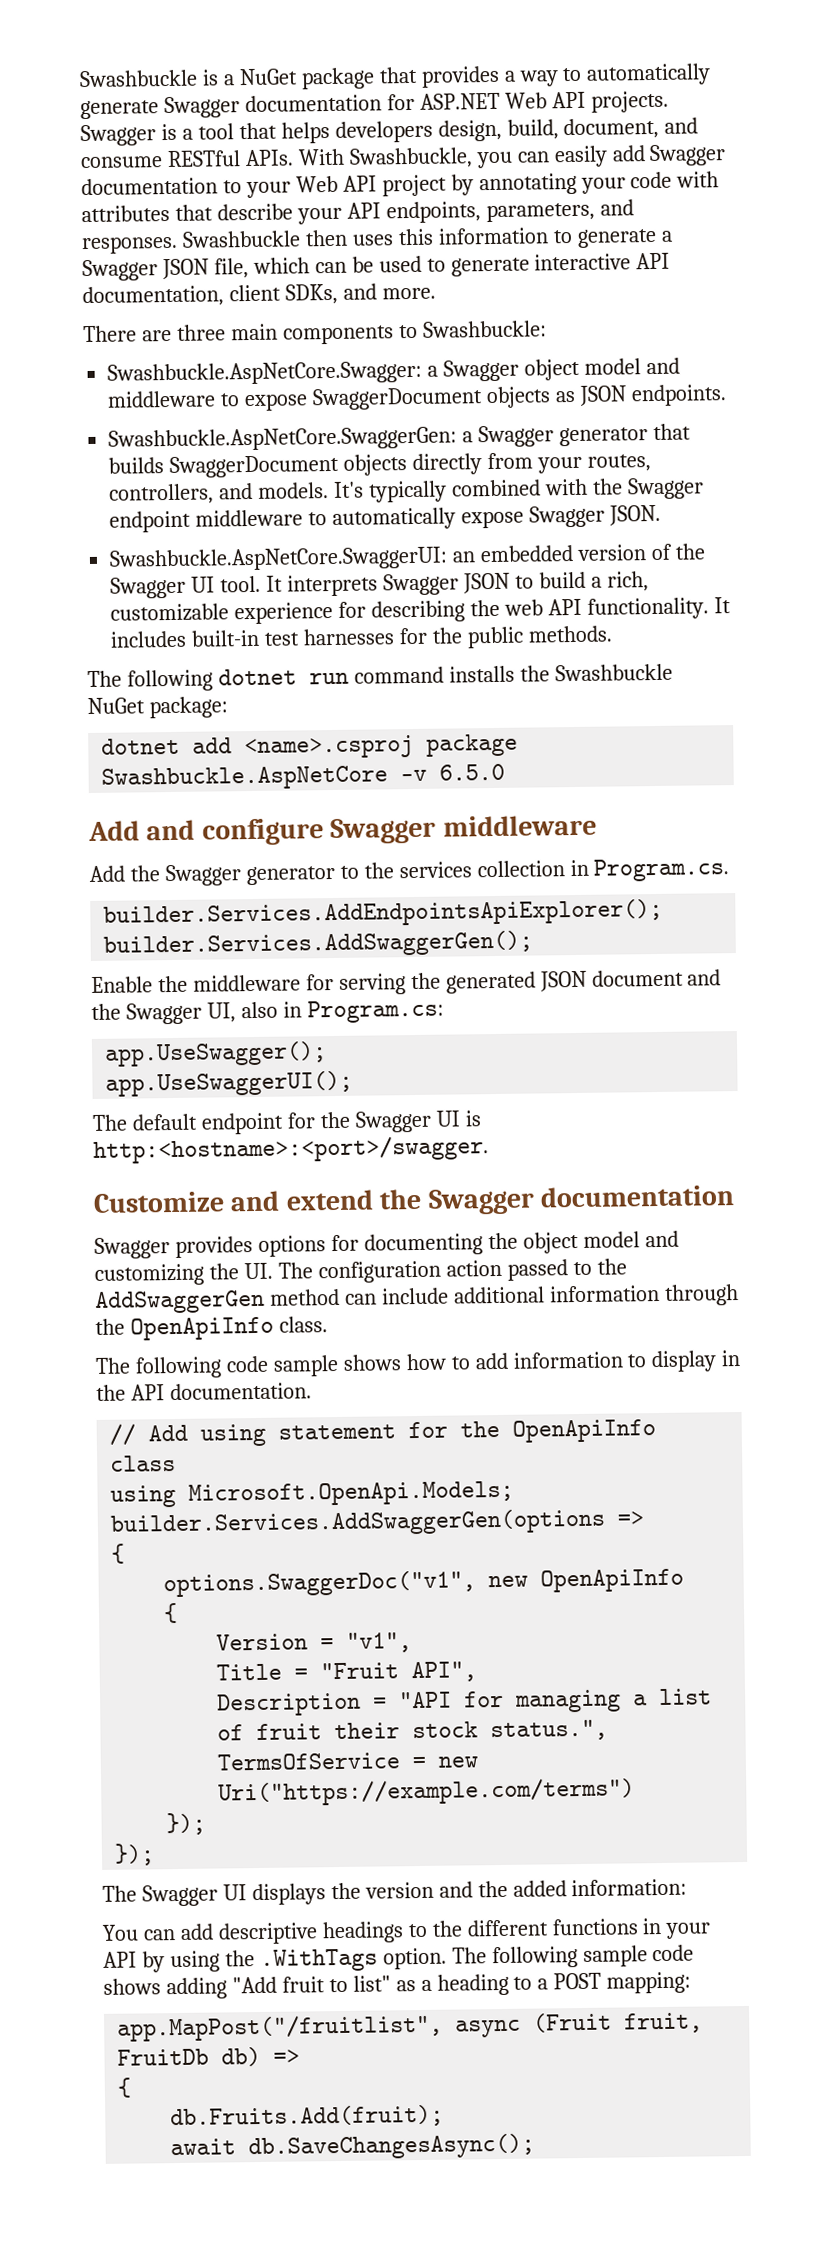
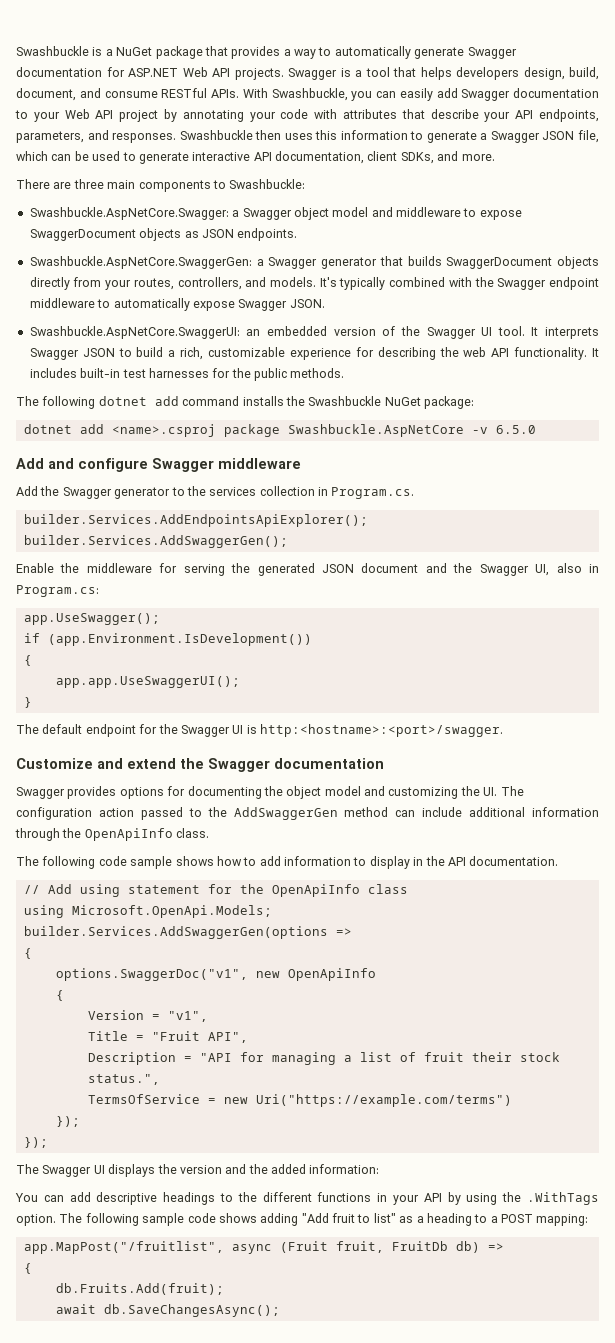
[308,672,349,685] run -> [154,396,179,406] add
[105,1070,354,1097] app.UseSwaggerUI(); -> [23,633,312,646] [23,655,32,666] [55,676,240,688] [23,697,32,708] if (app.Environment.IsDevelopment()) // { // app.app.UseSwaggerUI(); // }

